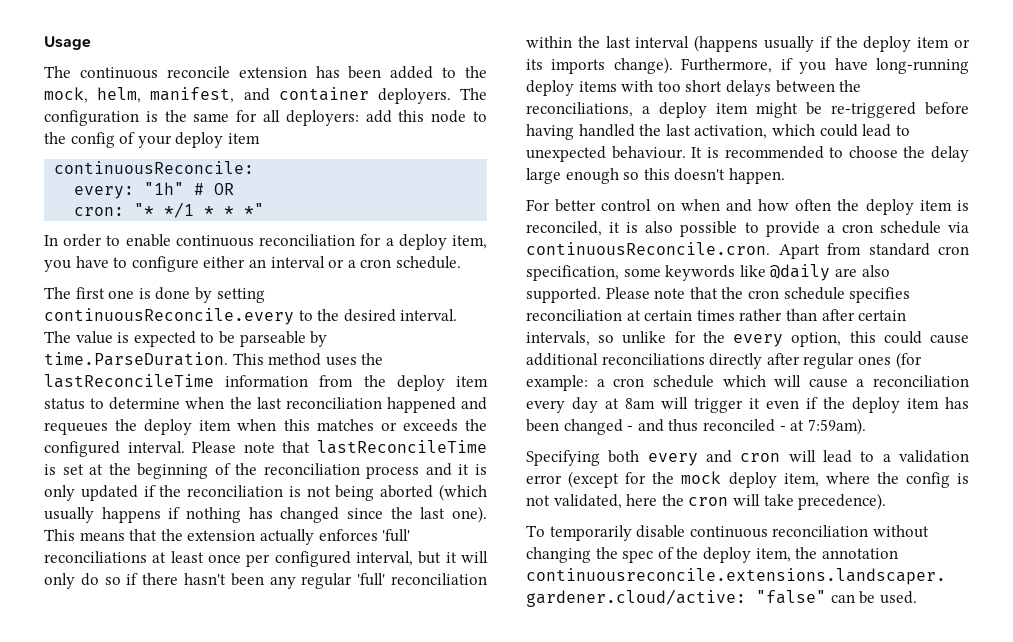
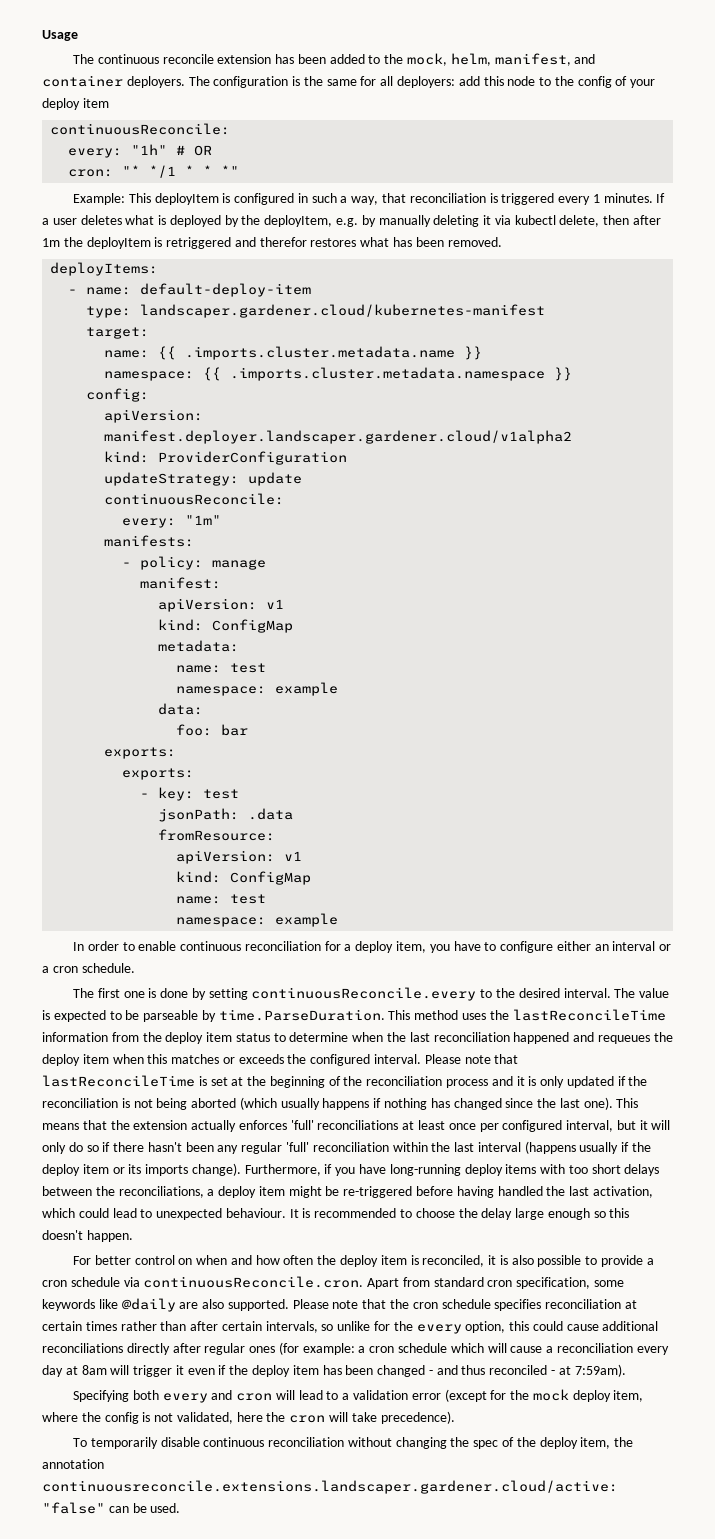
(265, 209) none -> [72,193,666,205] [42,215,662,227] [42,237,502,249] [50,262,159,276] [68,283,312,297] [86,304,546,318] [86,327,150,339] [104,346,483,360] [104,367,573,381] [86,388,150,402] [104,409,204,423] [104,430,573,444] [104,451,348,465] [104,472,303,486] [104,493,285,505] [122,515,222,528] [104,535,195,547] [122,556,267,570] [140,577,222,589] [158,598,285,612] [158,619,294,633] [158,640,240,652] [176,663,267,673] [176,682,339,696] [158,703,204,715] [176,724,249,736] [104,747,177,759] [122,768,195,780] [140,787,240,801] [158,808,294,822] [158,829,276,841] [176,850,303,864] [176,871,312,885] [176,894,267,904] [176,913,339,927] // Example: This deployItem is configured in such a way, that reconciliation is triggered every 1 minutes. If a user deletes what is deployed by the deployItem, e.g. by manually deleting it via kubectl delete, then after 1m the deployItem is retriggered and therefor restores what has been removed. // deployItems: // - name: default-deploy-item // type: landscaper.gardener.cloud/kubernetes-manifest // target: // name: {{ .imports.cluster.metadata.name }} // namespace: {{ .imports.cluster.metadata.namespace }} // config: // apiVersion: manifest.deployer.landscaper.gardener.cloud/v1alpha2 // kind: ProviderConfiguration // updateStrategy: update // continuousReconcile: // every: "1m" // manifests: // - policy: manage // manifest: // apiVersion: v1 // kind: ConfigMap // metadata: // name: test // namespace: example // data: // foo: bar // exports: // exports: // - key: test // jsonPath: .data // fromResource: // apiVersion: v1 // kind: ConfigMap // name: test // namespace: example

